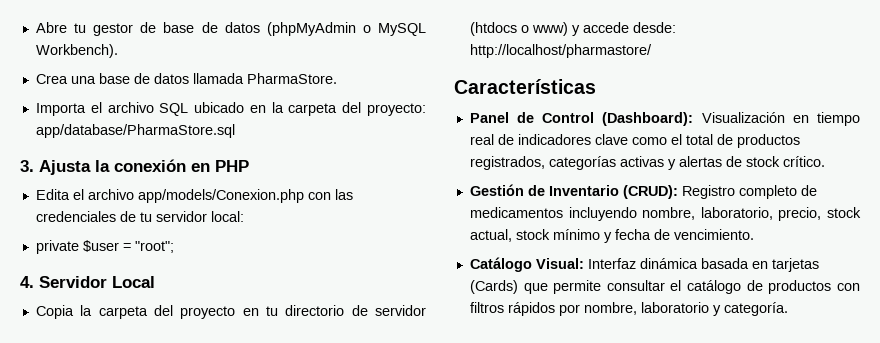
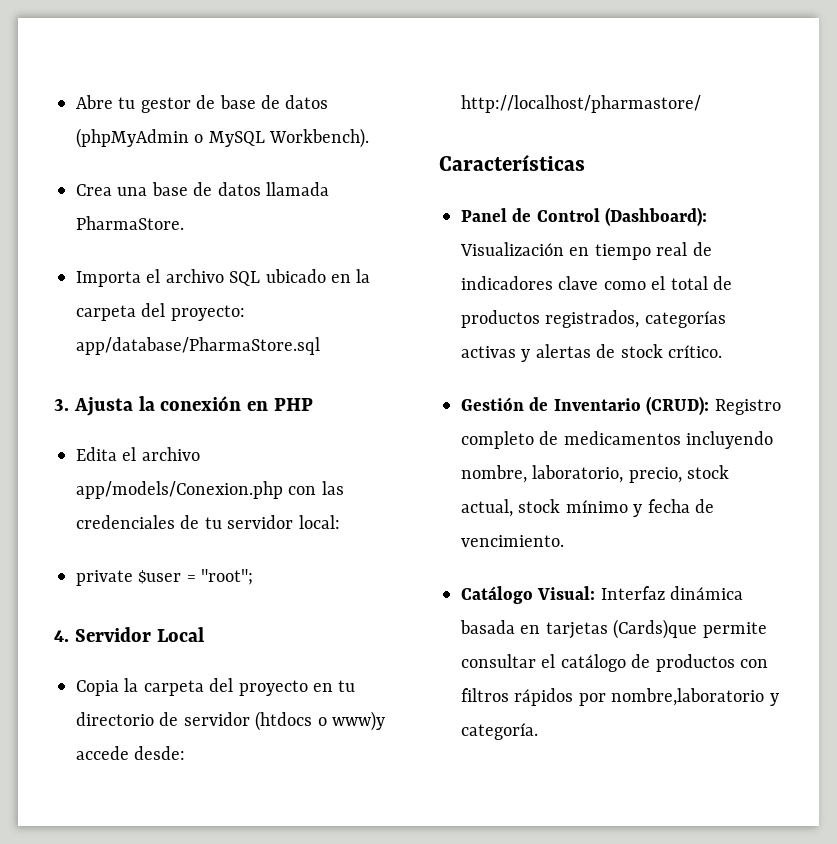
[531,22,580,36] www) y -> [332,711,385,731] www)y
[469,280,548,294] (Cards) que -> [613,619,698,639] (Cards)que
[583,302,709,315] nombre, laboratorio -> [611,688,765,706] nombre,laboratorio

